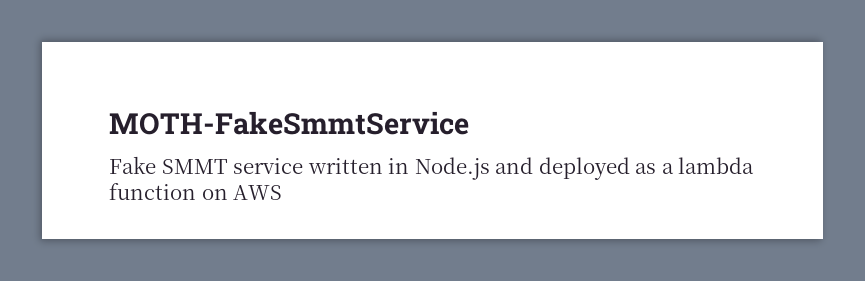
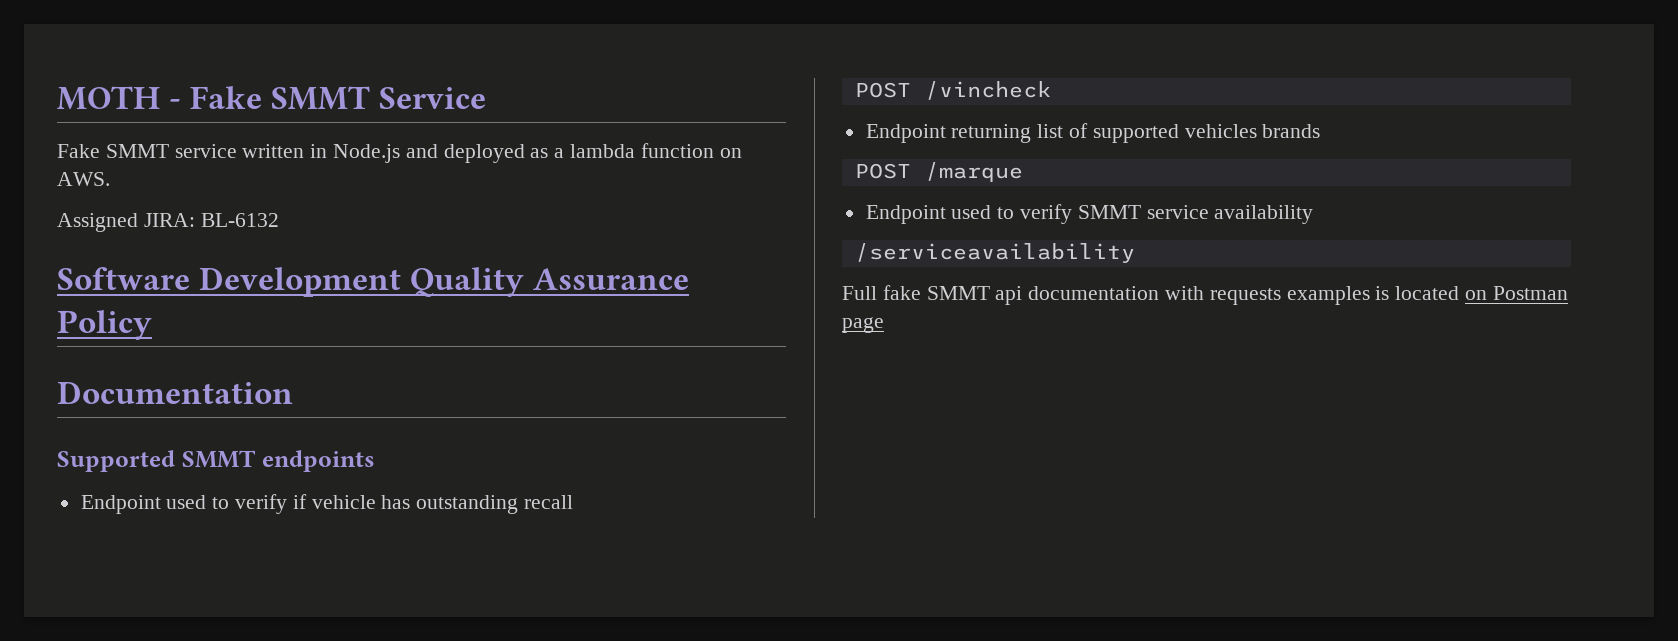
[109,111,469,135] MOTH-FakeSmmtService -> [57,86,487,110] MOTH - Fake SMMT Service
[233,185,283,200] AWS -> [57,172,110,186] [57,213,279,232] [57,267,690,297] [57,310,152,340] [57,381,293,404] [57,450,375,472] [80,494,574,514] [854,81,1051,100] [865,123,1321,143] [854,162,1023,182] [865,204,1314,224] [854,243,1135,263] [842,285,1568,305] [842,317,884,333] AWS. // Assigned JIRA: BL-6132 // Software Development Quality Assurance Policy // Documentation // Supported SMMT endpoints // Endpoint used to verify if vehicle has outstanding recall // POST /vincheck // Endpoint returning list of supported vehicles brands // POST /marque // Endpoint used to verify SMMT service availability // /serviceavailability // Full fake SMMT api documentation with requests examples is located on Postman page

